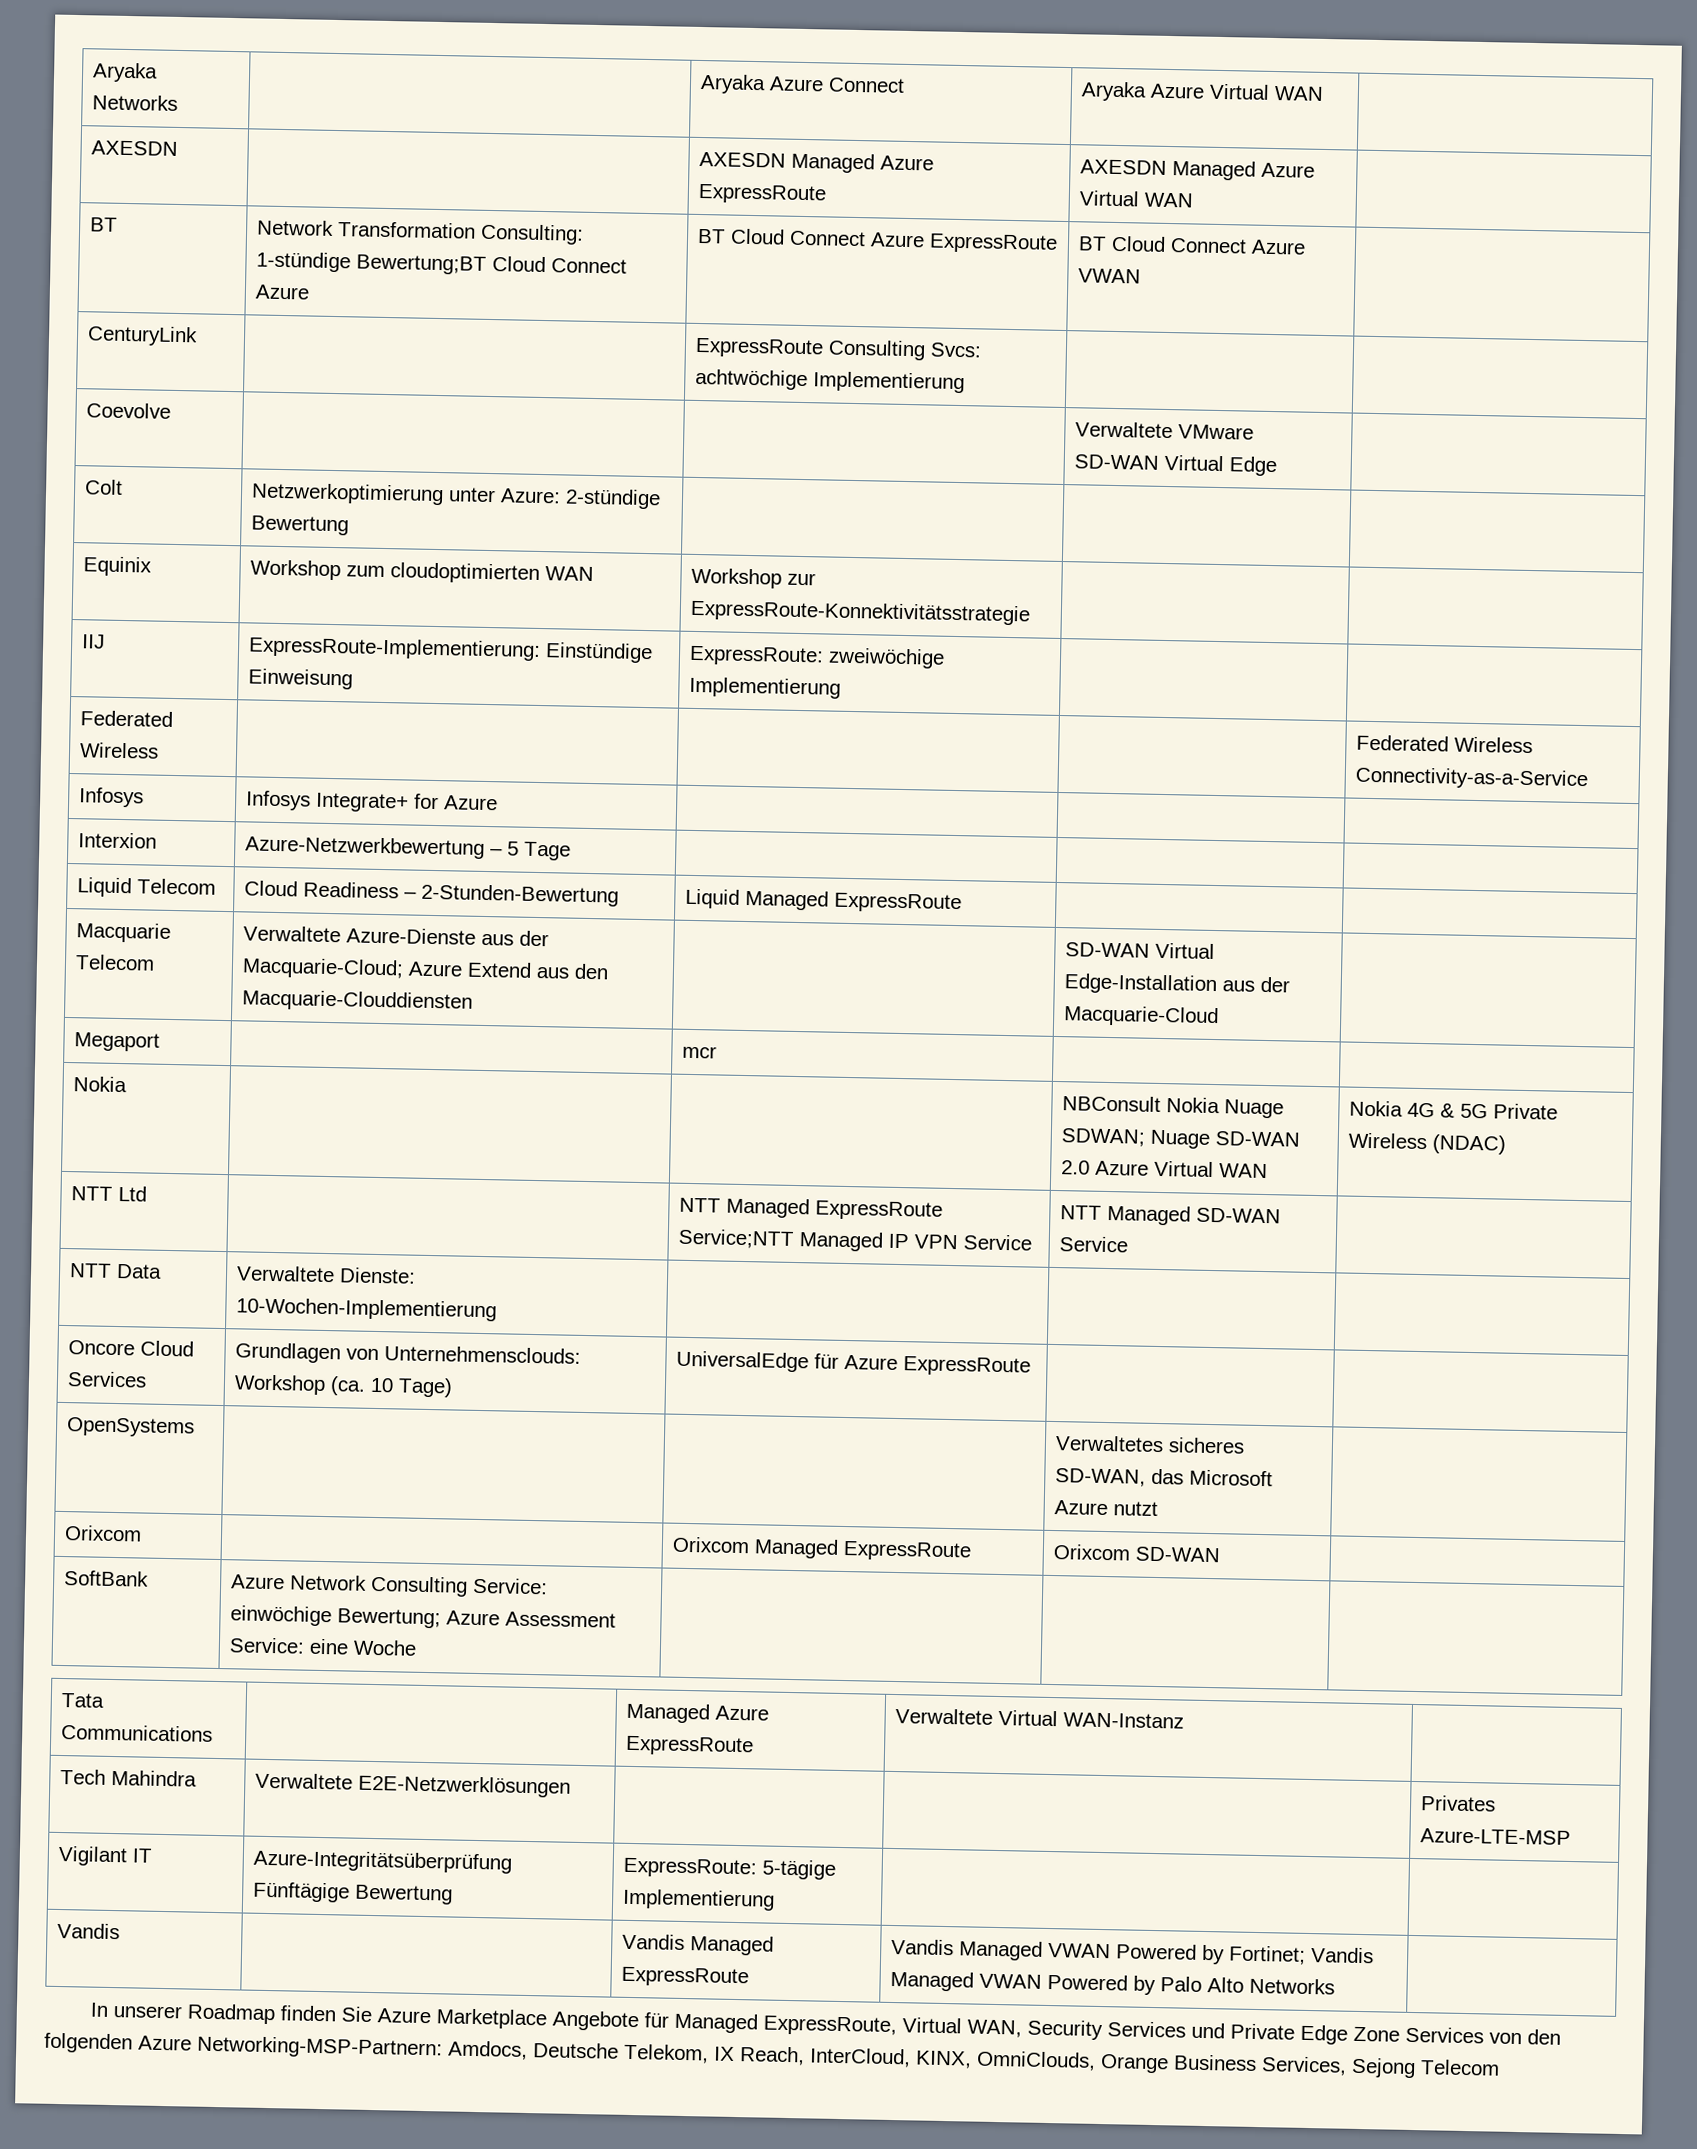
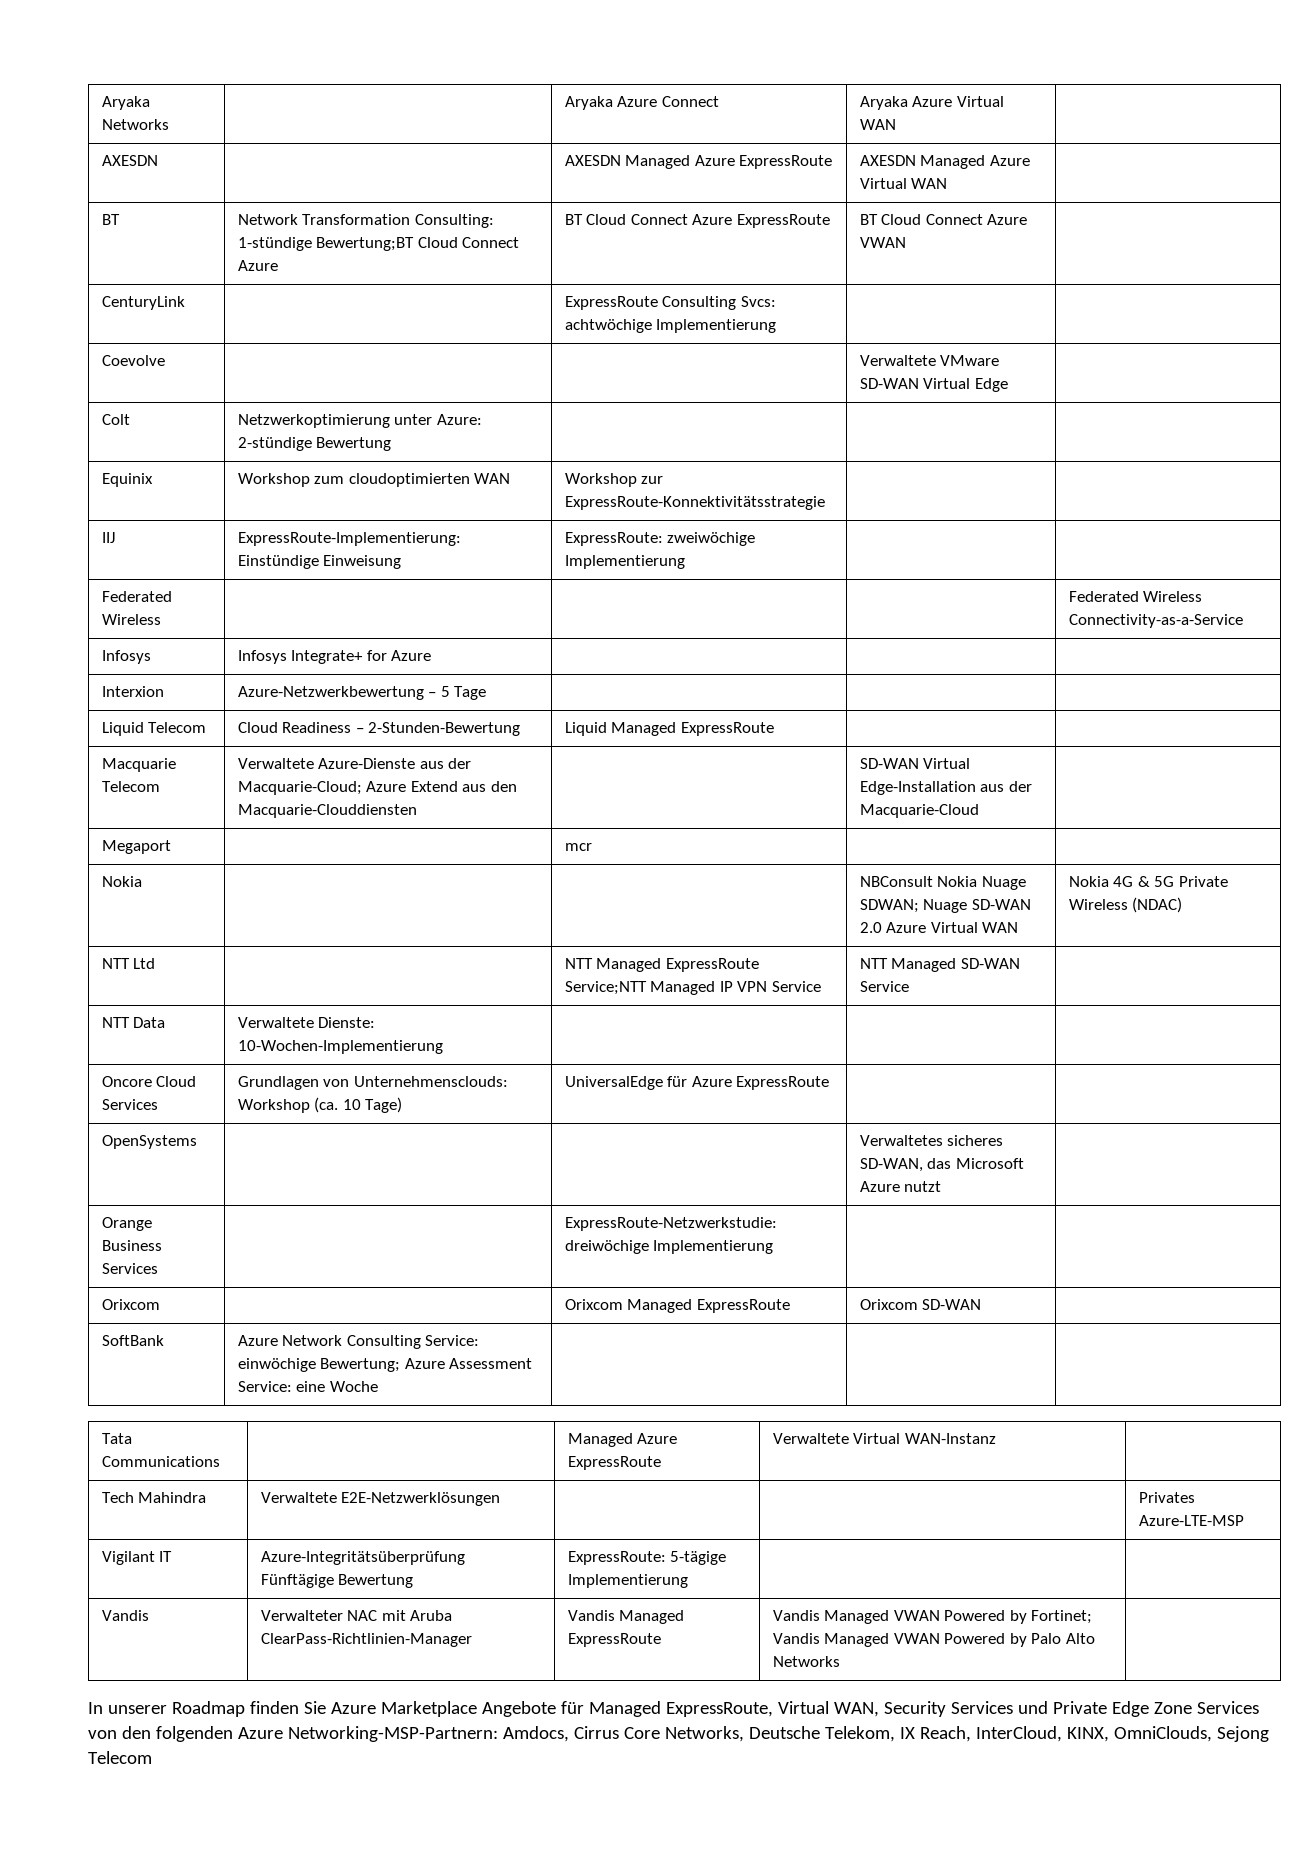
(1159, 1509) none -> [102,1217,153,1231] [102,1240,163,1251] [102,1263,159,1274] [565,1217,778,1231] [565,1240,774,1254] // Orange Business Services | | ExpressRoute-Netzwerkstudie: dreiwöchige Implementierung | |
(121, 1931) none -> [261,1610,453,1621] [261,1633,473,1647] Verwalteter NAC mit Aruba ClearPass-Richtlinien-Manager
(528, 2050) none -> [573,1726,744,1742] Cirrus Core Networks,
[1100,2054,1347,2076] Orange Business Services, -> (1212, 1734) none

